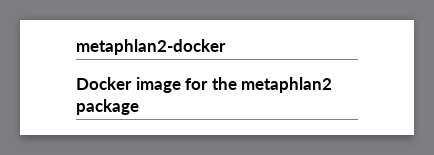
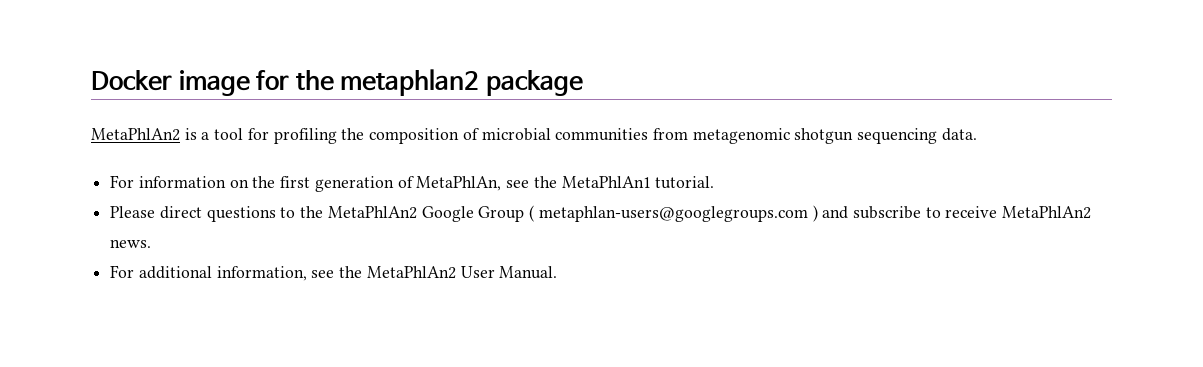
[76,39,226,55] metaphlan2-docker // -> (91, 80) none
(139, 107) none -> [91,128,977,144] [110,175,715,192] [110,205,1092,222] [110,239,152,248] [110,265,558,281] // MetaPhlAn2 is a tool for profiling the composition of microbial communities from metagenomic shotgun sequencing data. // For information on the first generation of MetaPhlAn, see the MetaPhlAn1 tutorial. // Please direct questions to the MetaPhlAn2 Google Group ( metaphlan-users@googlegroups.com ) and subscribe to receive MetaPhlAn2 news. // For additional information, see the MetaPhlAn2 User Manual.

